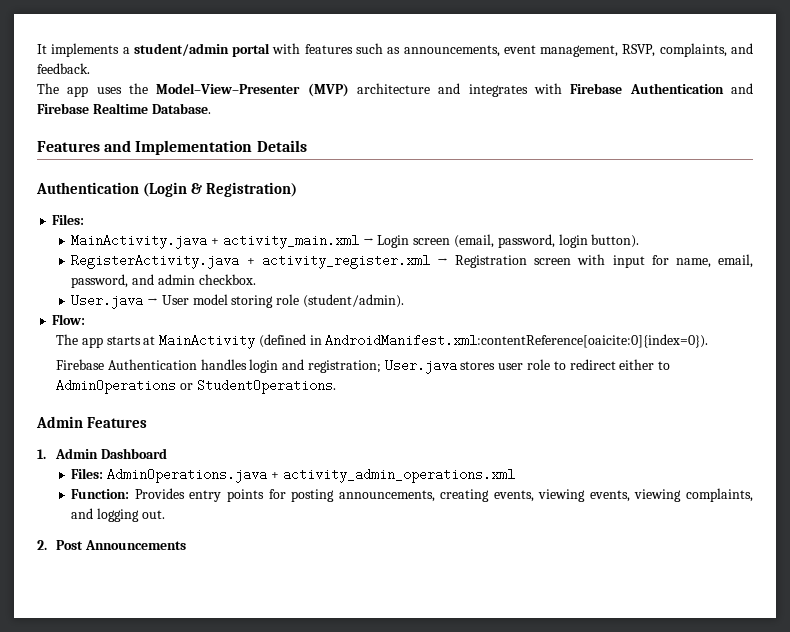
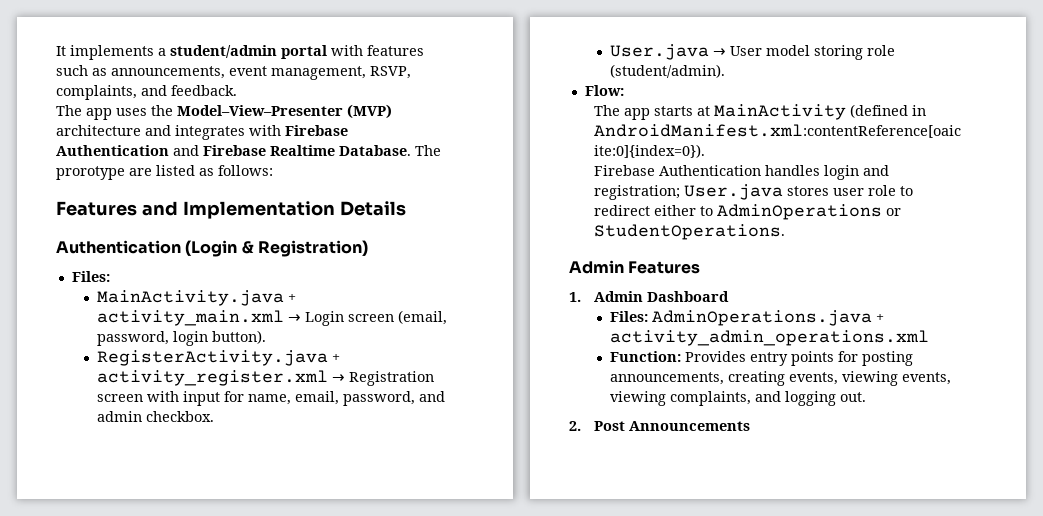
(211, 108) none -> [415,145,441,156] [56,165,273,180] The prorotype are listed as follows:

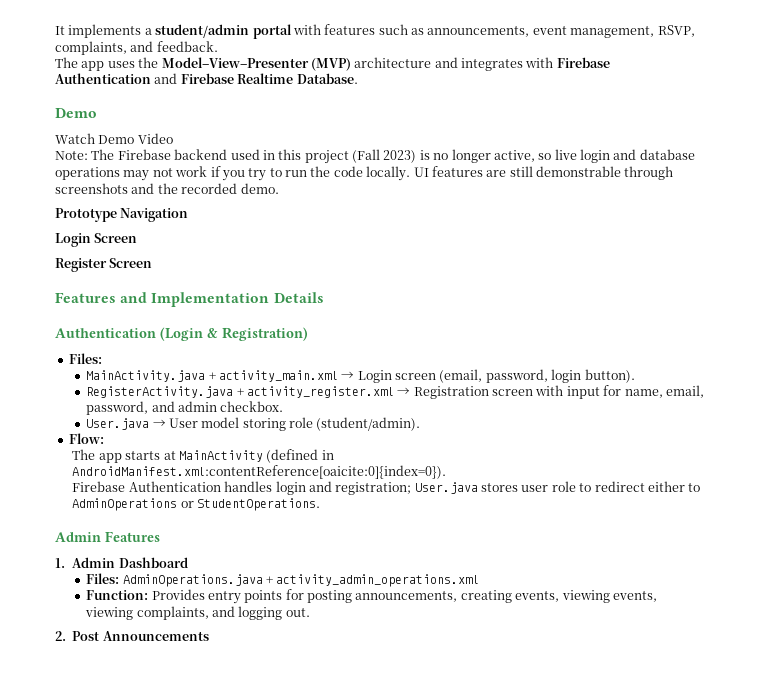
[415,145,441,156] [56,165,273,180] The prorotype are listed as follows: -> [55,108,97,118] [55,133,173,144] [55,149,695,164] [55,166,674,181] [55,183,279,194] [55,208,189,222] [55,233,138,247] [55,258,153,272] // Demo // Watch Demo Video // Note: The Firebase backend used in this project (Fall 2023) is no longer active, so live login and database operations may not work if you try to run the code locally. UI features are still demonstrable through screenshots and the recorded demo. // Prototype Navigation // Login Screen // Register Screen

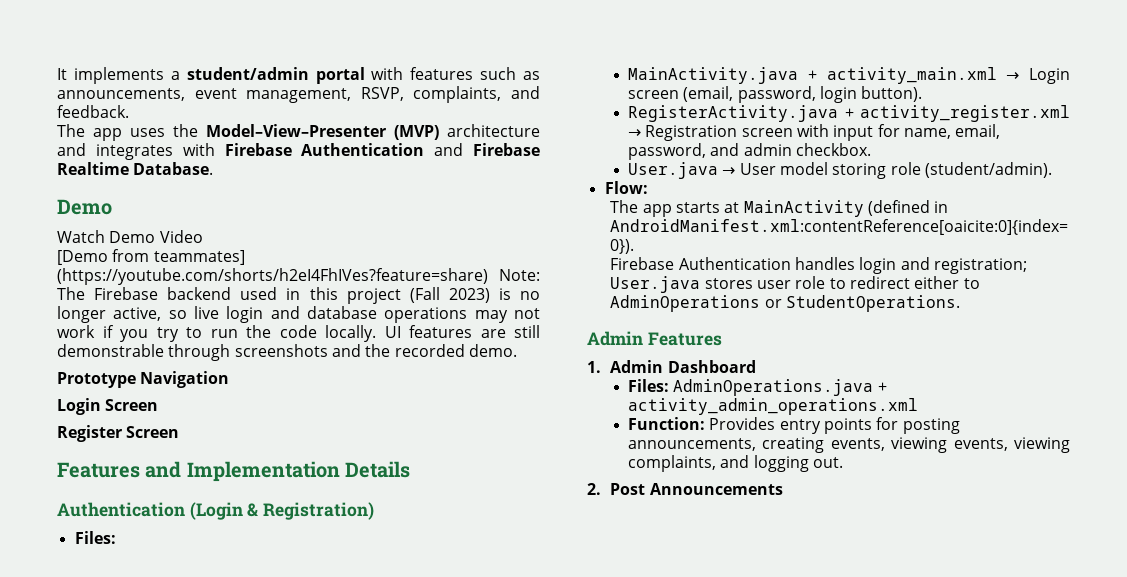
(173, 138) none -> [57,249,245,265] [57,268,488,285] [Demo from teammates] (https://youtube.com/shorts/h2eI4FhIVes?feature=share)

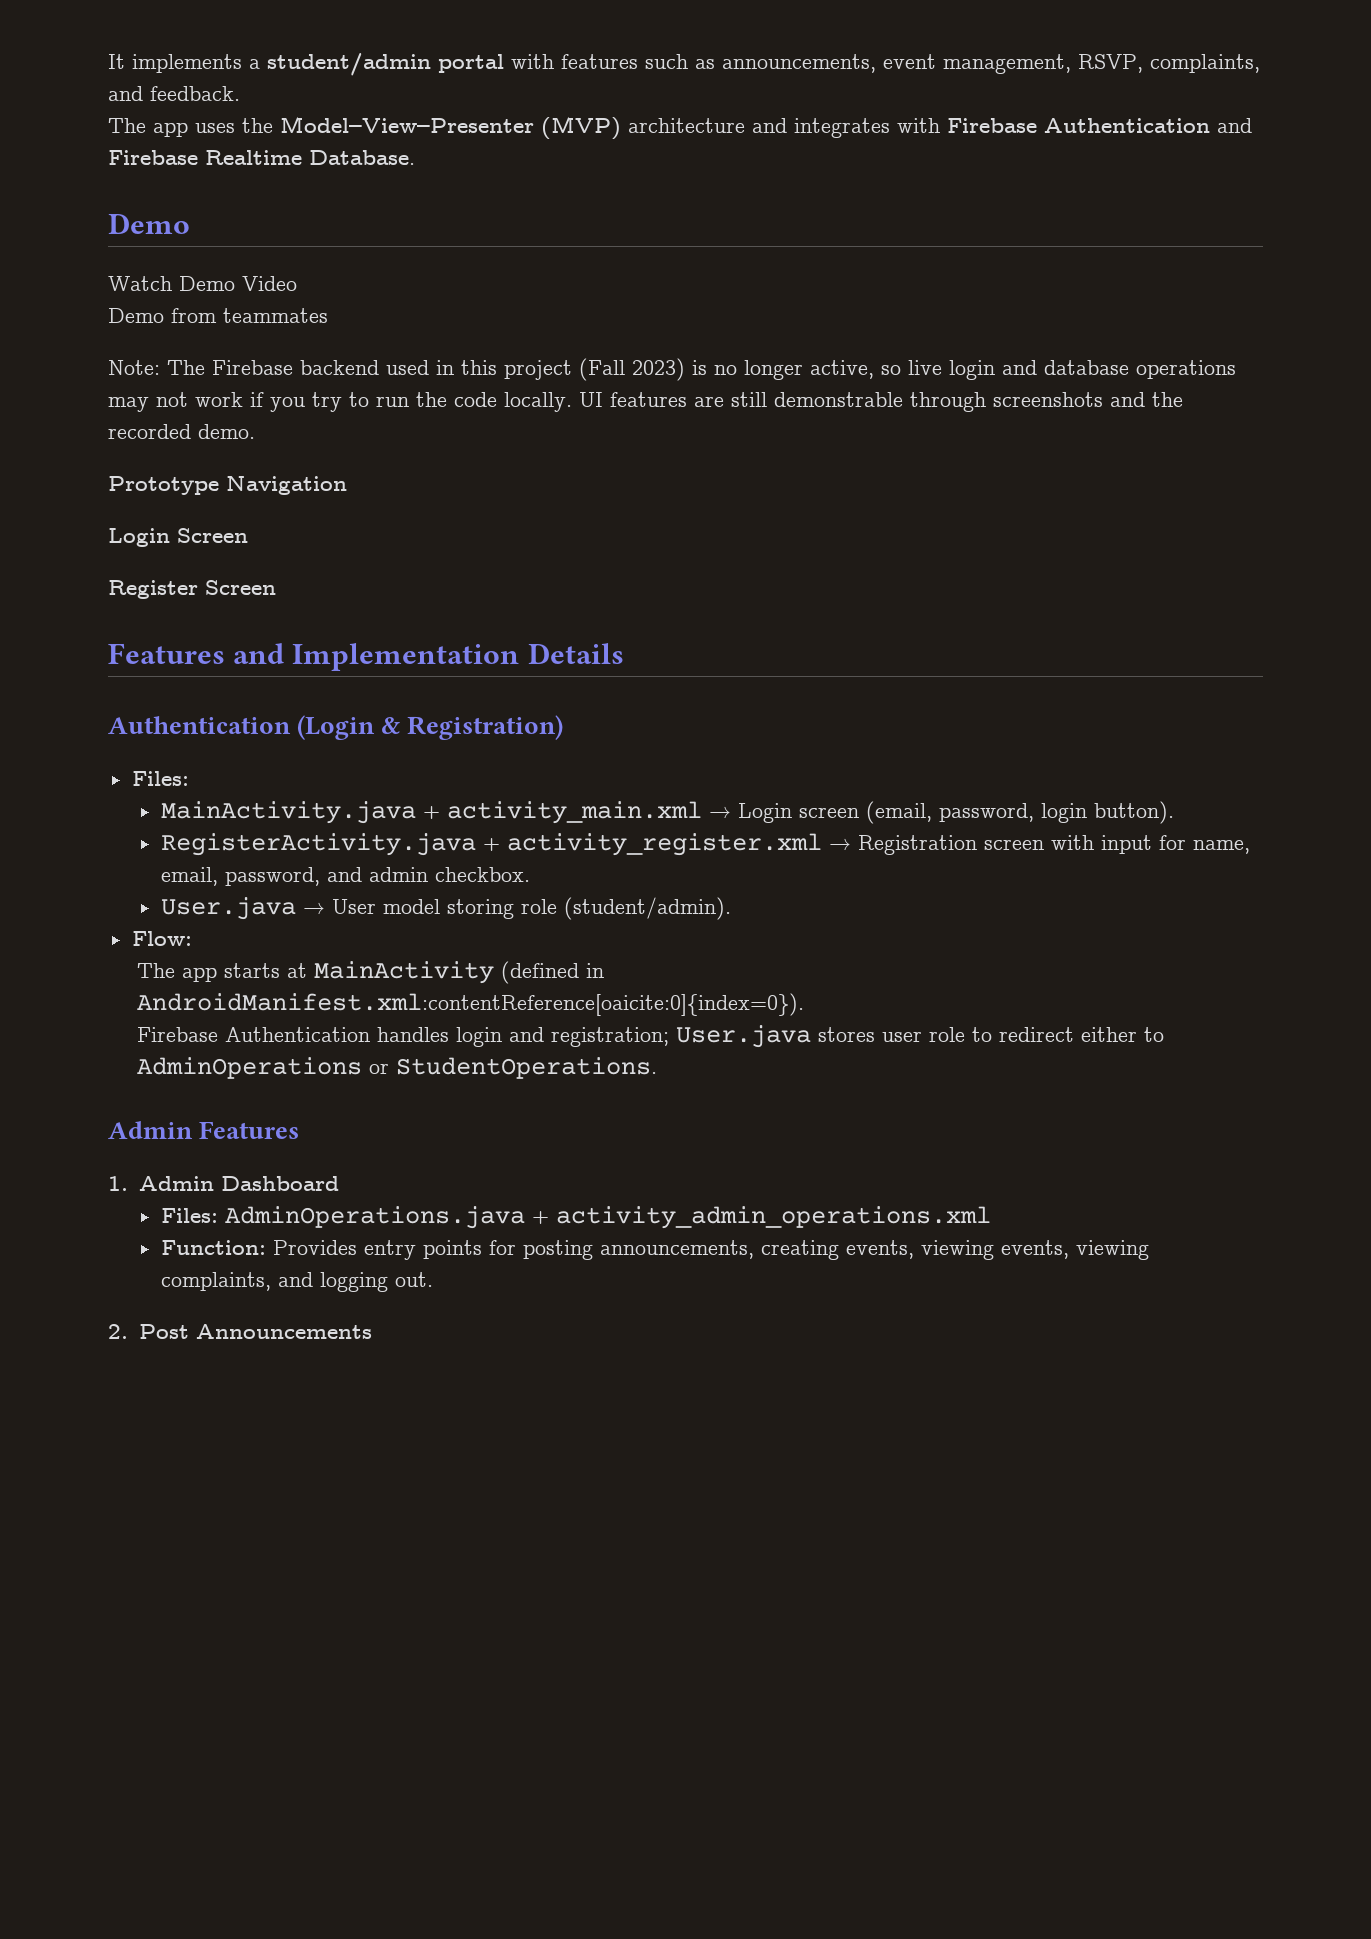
[57,249,245,265] [57,268,488,285] [Demo from teammates] (https://youtube.com/shorts/h2eI4FhIVes?feature=share) -> [108,308,328,323] Demo from teammates //

